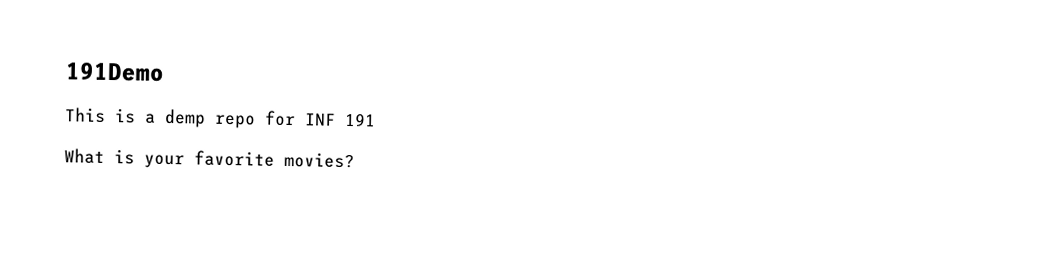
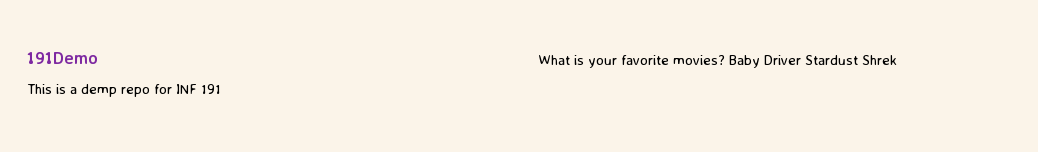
(355, 160) none -> [729,55,897,68] Baby Driver Stardust Shrek

